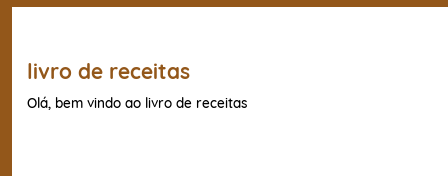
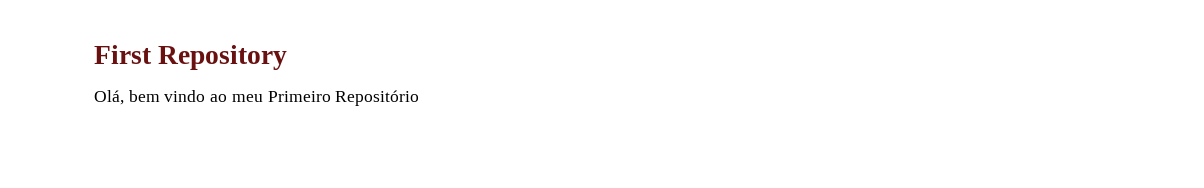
[27,63,190,79] livro de receitas -> [94,45,288,70] First Repository
[145,97,247,108] livro de receitas -> [231,90,420,106] meu Primeiro Repositório

